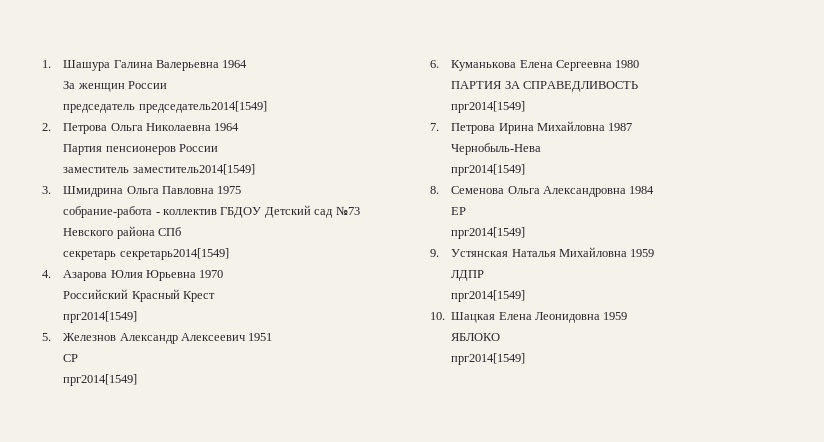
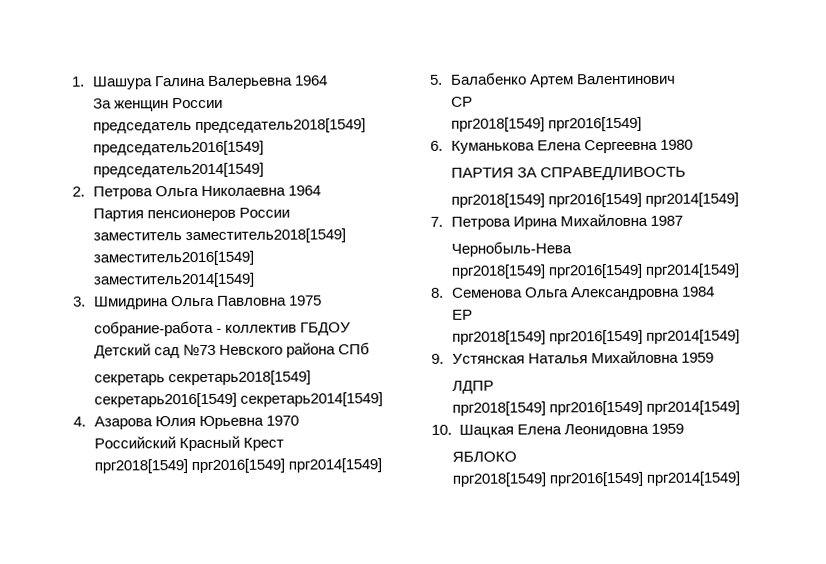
(136, 108) none -> [195,118,367,134] [93,140,265,156] председатель2018[1549] председатель2016[1549]
(130, 170) none -> [185,228,347,244] [93,250,255,266] заместитель2018[1549] заместитель2016[1549]
(117, 255) none -> [168,370,312,386] [94,392,238,408] секретарь2018[1549] секретарь2016[1549]
(216, 296) none -> [94,458,286,474] прг2018[1549] прг2016[1549]
[63,333,273,344] Железнов Александр Алексеевич 1951 -> [451,72,677,88] Балабенко Артем Валентинович
[63,374,138,386] прг2014[1549] -> [451,116,643,132] прг2018[1549] прг2016[1549]
(639, 86) none -> [451,192,643,208] прг2018[1549] прг2016[1549]
(542, 149) none -> [451,263,643,279] прг2018[1549] прг2016[1549]
(467, 211) none -> [452,329,644,345] прг2018[1549] прг2016[1549]
(485, 275) none -> [452,400,644,416] прг2018[1549] прг2016[1549]
(501, 337) none -> [452,471,644,487] прг2018[1549] прг2016[1549]

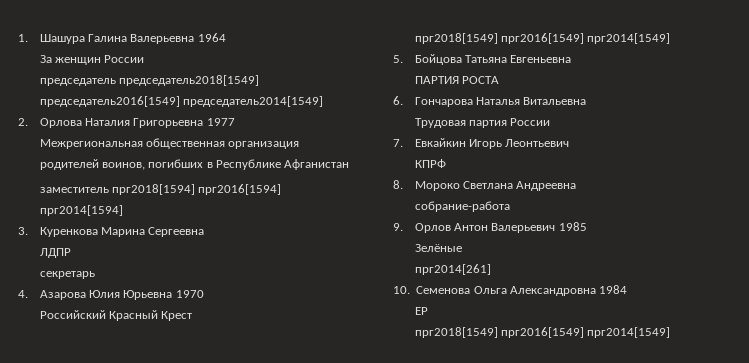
[93,185,322,200] [93,207,291,222] [93,228,347,244] [93,250,255,266] [93,272,256,288] [73,295,323,310] [94,320,352,337] [94,342,371,359] [94,370,312,386] [94,392,384,408] Петрова Ольга Николаевна 1964 // Партия пенсионеров России // заместитель заместитель2018[1549] заместитель2016[1549] заместитель2014[1549] // 3. Шмидрина Ольга Павловна 1975 // собрание-работа - коллектив ГБДОУ Детский сад №73 Невского района СПб // секретарь секретарь2018[1549] секретарь2016[1549] секретарь2014[1549] -> [39,118,235,128] [39,138,300,149] [39,159,350,170] [39,184,282,195] [39,205,123,216] [18,227,205,237] [39,248,71,258] [39,271,95,279] Орлова Наталия Григорьевна 1977 // Межрегиональная общественная организация родителей воинов, погибших в Республике Афганистан // заместитель прг2018[1594] прг2016[1594] прг2014[1594] // 3. Куренкова Марина Сергеевна // ЛДПР // секретарь
[451,72,677,88] [451,96,474,107] [451,116,643,132] [430,139,694,154] [451,166,687,181] [451,192,740,208] [430,213,684,230] [451,241,573,257] [451,263,740,279] [431,287,444,298] Балабенко Артем Валентинович // СР // прг2018[1549] прг2016[1549] // 6. Куманькова Елена Сергеевна 1980 // ПАРТИЯ ЗА СПРАВЕДЛИВОСТЬ // прг2018[1549] прг2016[1549] прг2014[1549] // 7. Петрова Ирина Михайловна 1987 // Чернобыль-Нева // прг2018[1549] прг2016[1549] прг2014[1549] // 8. -> [414,54,572,65] [414,76,499,84] [393,96,587,107] [414,118,551,128] [393,138,570,149] [414,159,446,168] [393,180,577,191] [414,201,510,212] [393,222,587,233] [414,244,462,252] [414,264,491,275] [393,286,410,294] Бойцова Татьяна Евгеньевна // ПАРТИЯ РОСТА // 6. Гончарова Наталья Витальевна // Трудовая партия России // 7. Евкайкин Игорь Леонтьевич // КПРФ // 8. Мороко Светлана Андреевна // собрание-работа // 9. Орлов Антон Валерьевич 1985 // Зелёные // прг2014[261] // 10.
[431,350,715,364] [452,380,495,394] [452,400,741,416] [431,423,684,438] [452,451,518,462] [452,471,741,487] // 9. Устянская Наталья Михайловна 1959 // ЛДПР // прг2018[1549] прг2016[1549] прг2014[1549] // 10. Шацкая Елена Леонидовна 1959 // ЯБЛОКО // прг2018[1549] прг2016[1549] прг2014[1549] -> (671, 332) none

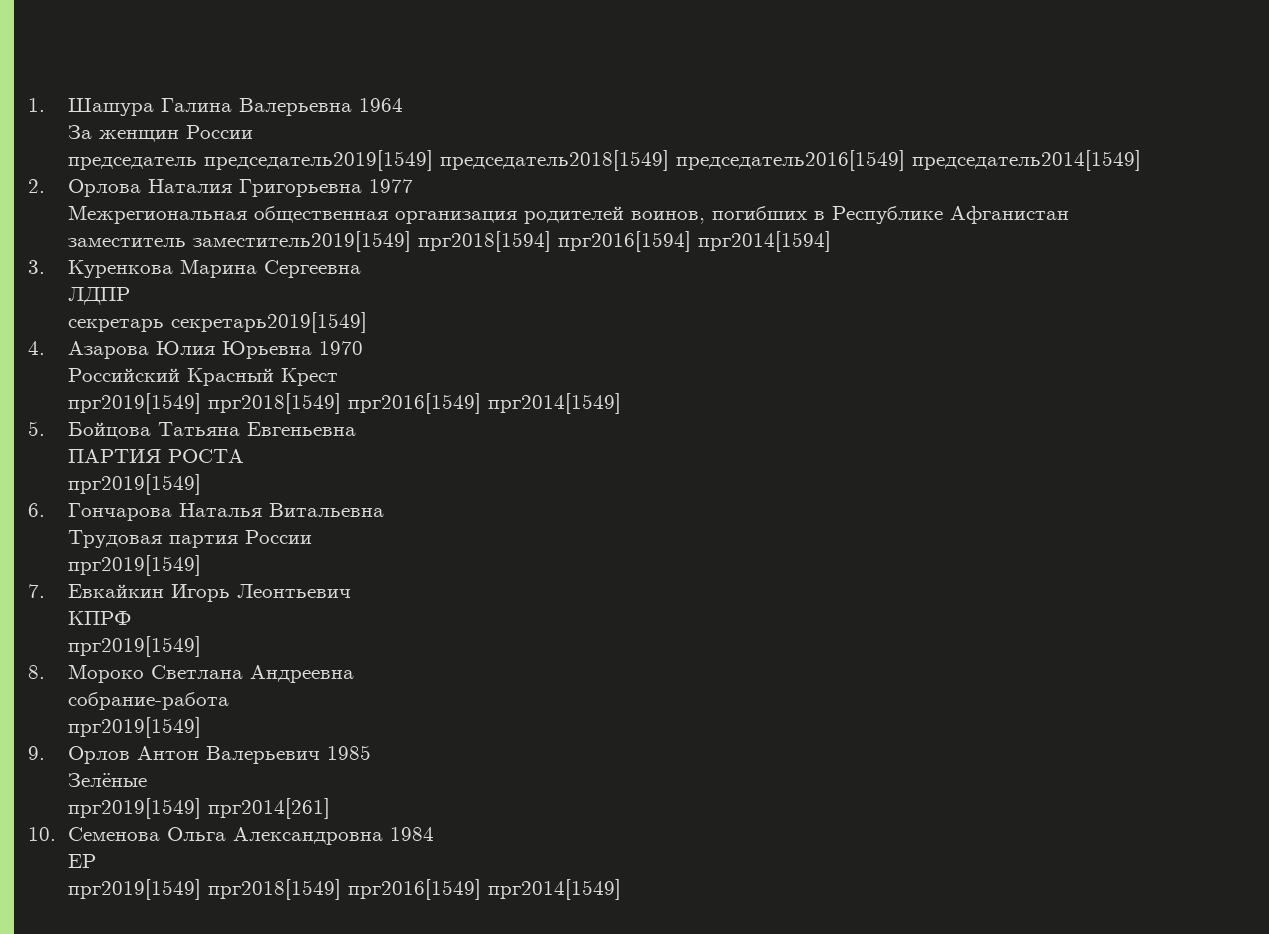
(116, 82) none -> [204,150,434,171] председатель2019[1549]
(109, 190) none -> [193,231,412,252] заместитель2019[1549]
(95, 275) none -> [171,312,368,333] секретарь2019[1549]
(193, 316) none -> [68,393,202,414] прг2019[1549]
(499, 80) none -> [68,474,202,495] // прг2019[1549]
(551, 122) none -> [68,555,202,576] // прг2019[1549]
(446, 163) none -> [68,636,202,657] // прг2019[1549]
(510, 206) none -> [68,717,202,738] // прг2019[1549]
(462, 248) none -> [68,798,202,819] прг2019[1549]
(428, 311) none -> [68,879,202,900] прг2019[1549]

